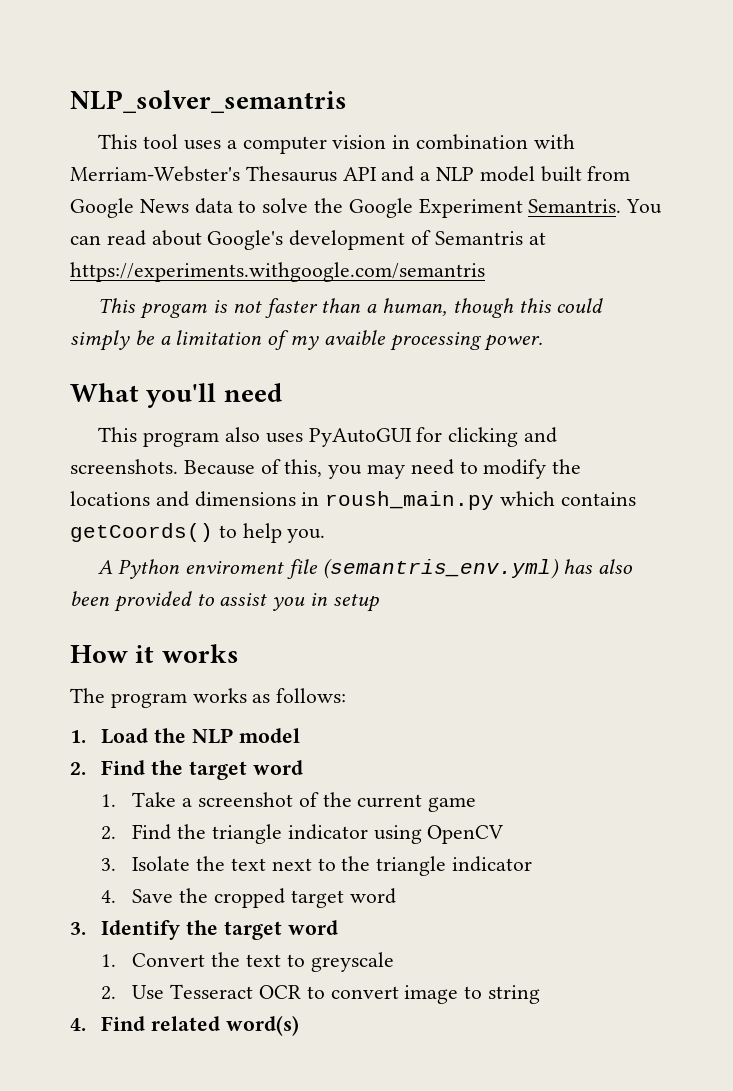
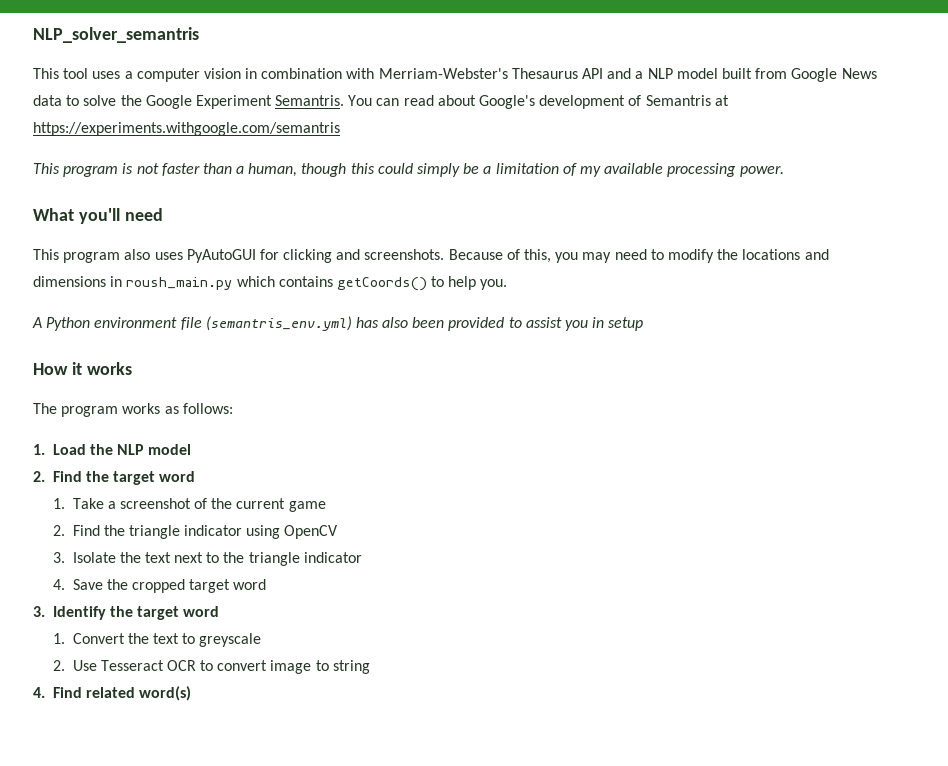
[140,302,208,319] progam -> [63,166,119,177] program
[323,330,386,345] avaible -> [604,163,664,174] available
[184,561,284,574] enviroment -> [94,317,178,328] environment

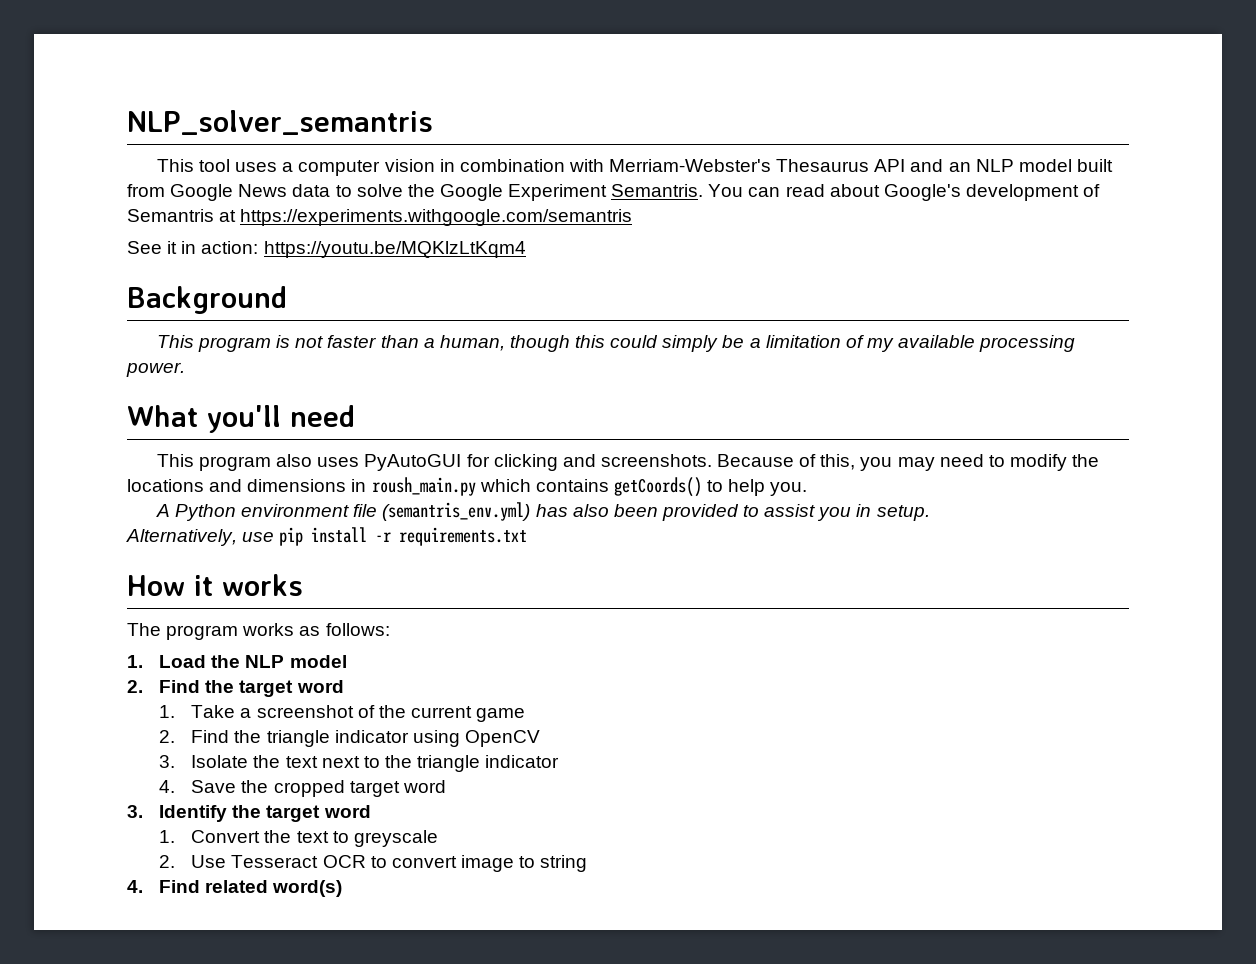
[635,71,644,79] a -> [948,162,971,172] an
(340, 129) none -> [127,241,526,258] [127,286,287,314] // See it in action: https://youtu.be/MQKlzLtKqm4 // Background
[608,317,644,331] setup -> [876,505,930,521] [126,527,528,546] setup. // Alternatively, use pip install -r requirements.txt

